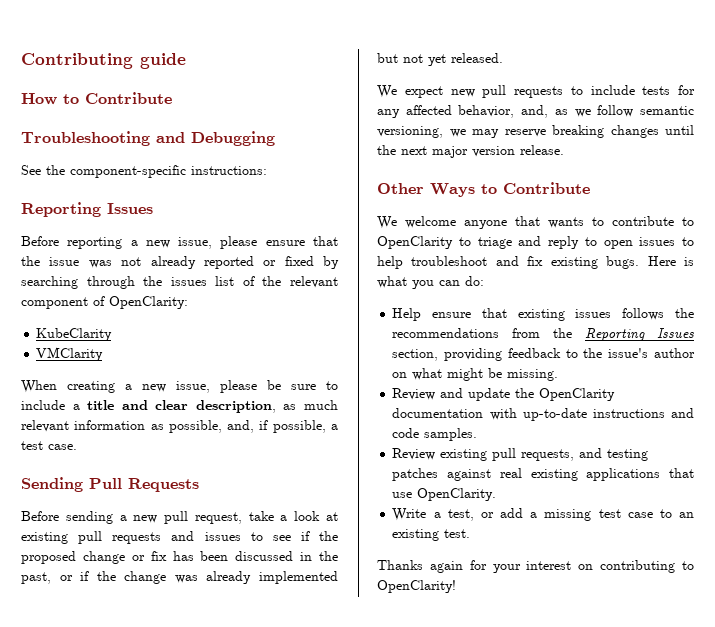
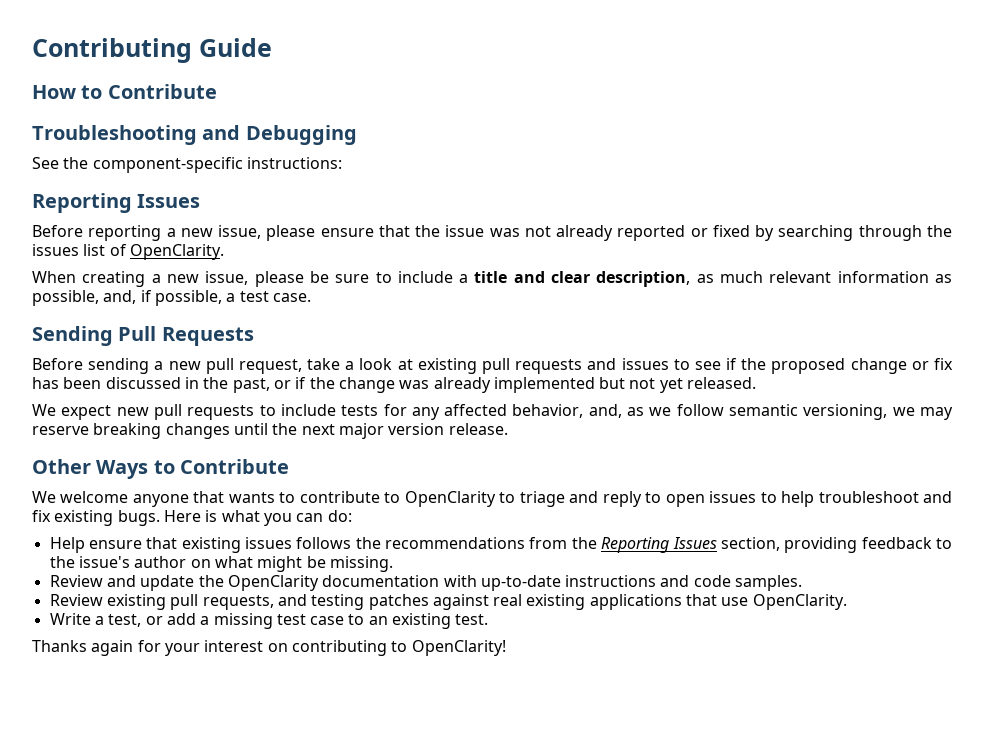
[140,53,186,69] guide -> [199,38,272,57] Guide
[262,276,338,288] [21,296,188,309] [36,328,113,341] [36,347,104,361] the relevant component of OpenClarity: // KubeClarity // VMClarity -> [129,244,224,260] OpenClarity.

